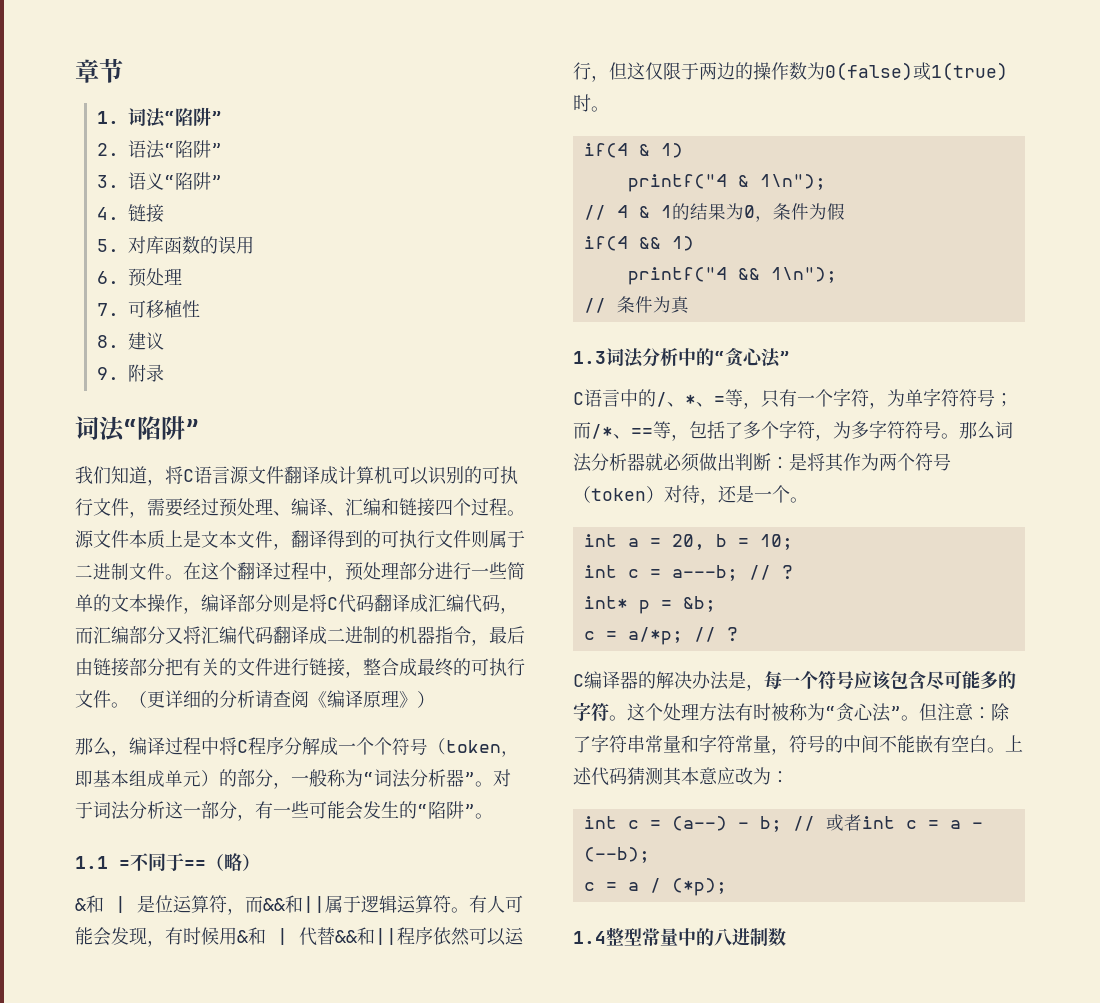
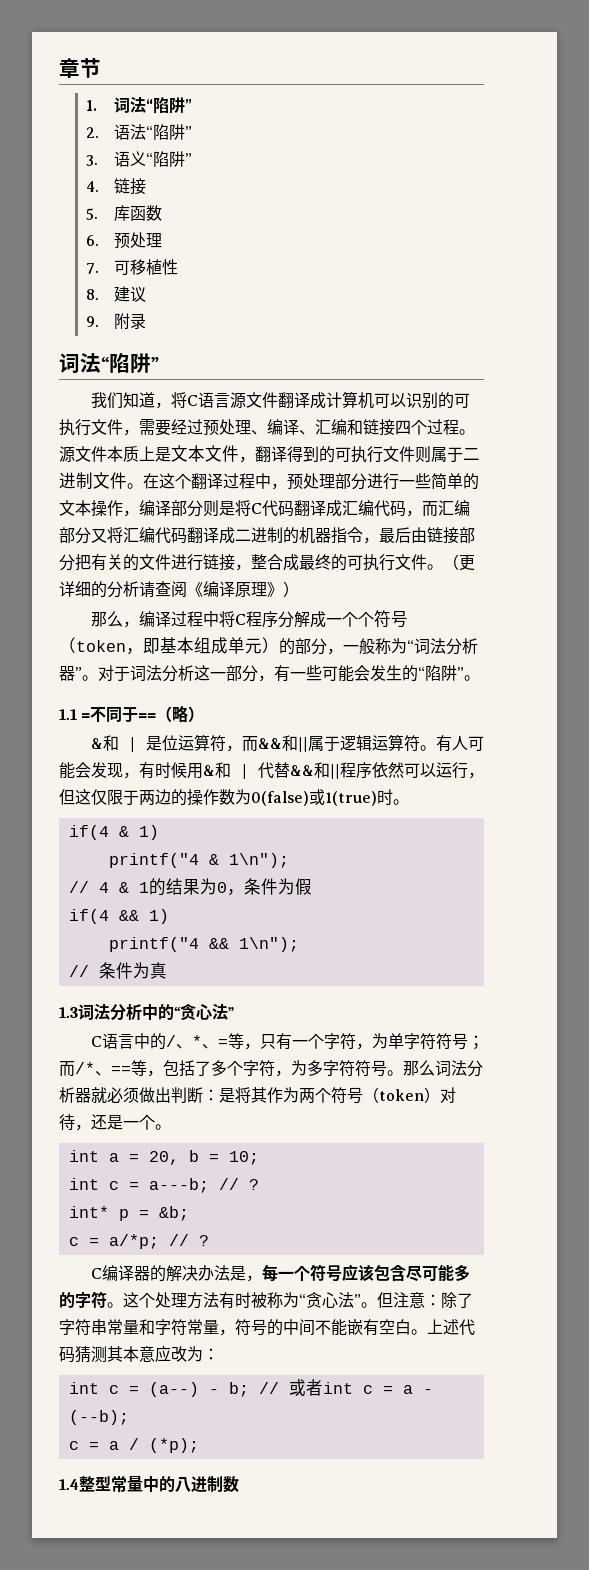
[127,236,146,254] 对 -> (99, 214) none
[199,236,254,254] 的误用 -> (162, 213) none

